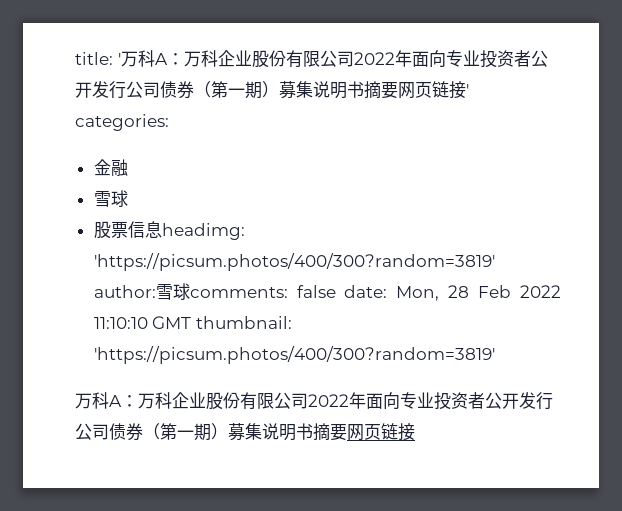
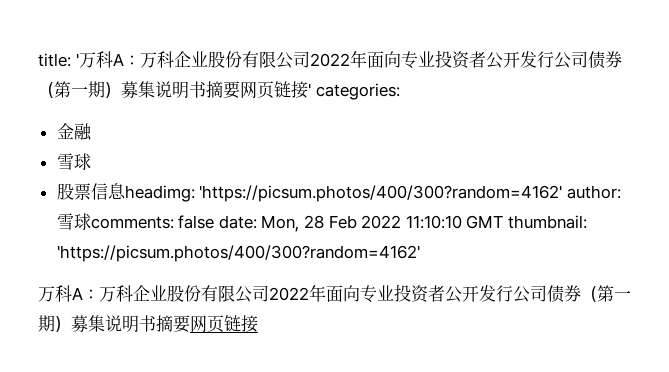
[93,253,495,271] 'https://picsum.photos/400/300?random=3819' -> [199,185,563,202] 'https://picsum.photos/400/300?random=4162'
[93,346,495,364] 'https://picsum.photos/400/300?random=3819' -> [56,245,420,262] 'https://picsum.photos/400/300?random=4162'

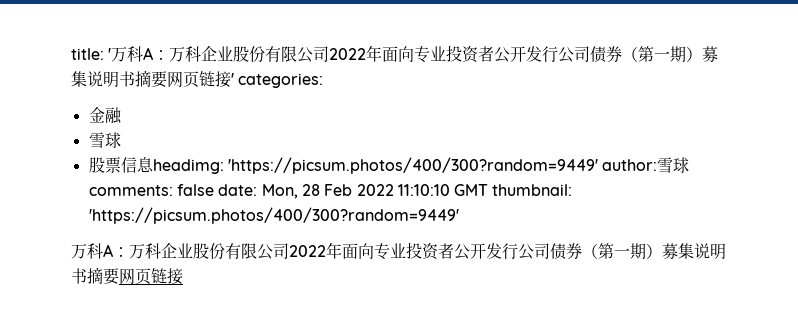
[199,185,563,202] 'https://picsum.photos/400/300?random=4162' -> [227,157,598,174] 'https://picsum.photos/400/300?random=9449'
[56,245,420,262] 'https://picsum.photos/400/300?random=4162' -> [88,207,459,224] 'https://picsum.photos/400/300?random=9449'

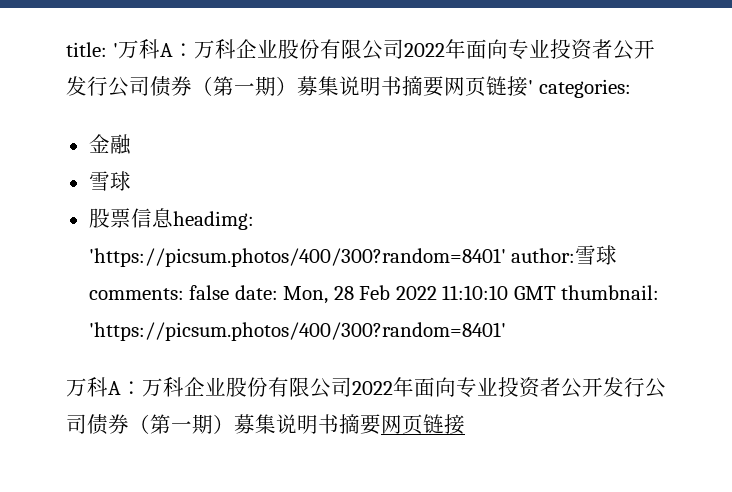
[227,157,598,174] 'https://picsum.photos/400/300?random=9449' -> [88,248,506,267] 'https://picsum.photos/400/300?random=8401'
[88,207,459,224] 'https://picsum.photos/400/300?random=9449' -> [88,322,506,341] 'https://picsum.photos/400/300?random=8401'

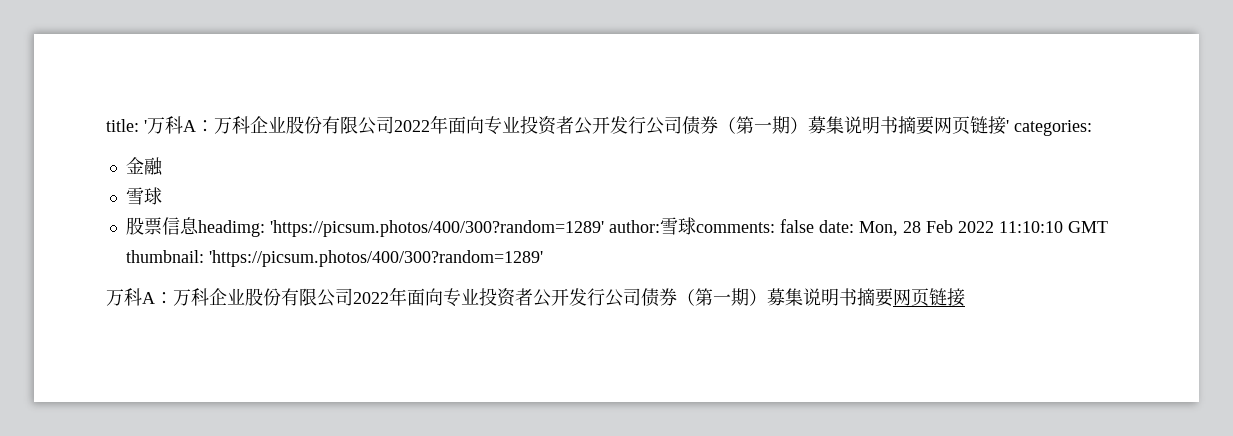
[88,248,506,267] 'https://picsum.photos/400/300?random=8401' -> [269,220,604,237] 'https://picsum.photos/400/300?random=1289'
[88,322,506,341] 'https://picsum.photos/400/300?random=8401' -> [208,250,543,267] 'https://picsum.photos/400/300?random=1289'

